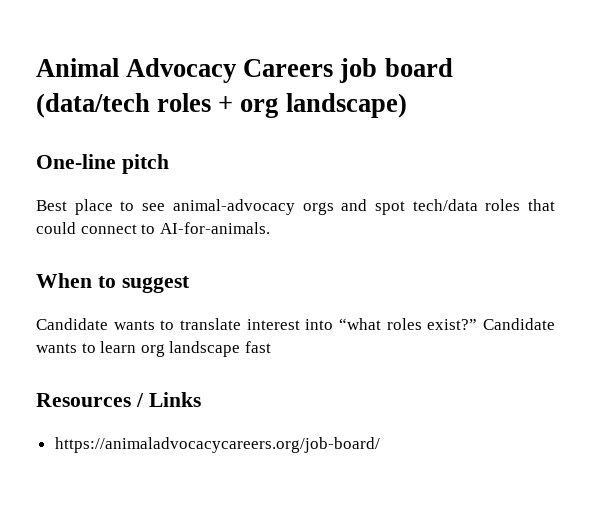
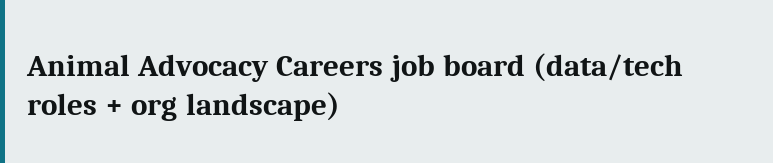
[36,154,169,174] [36,199,555,215] [36,222,270,234] [36,273,190,293] [36,318,555,330] [36,341,271,357] [36,392,201,407] [54,437,380,453] // One-line pitch // Best place to see animal-advocacy orgs and spot tech/data roles that could connect to AI-for-animals. // When to suggest // Candidate wants to translate interest into “what roles exist?” Candidate wants to learn org landscape fast // Resources / Links // https://animaladvocacycareers.org/job-board/ -> (340, 106) none

